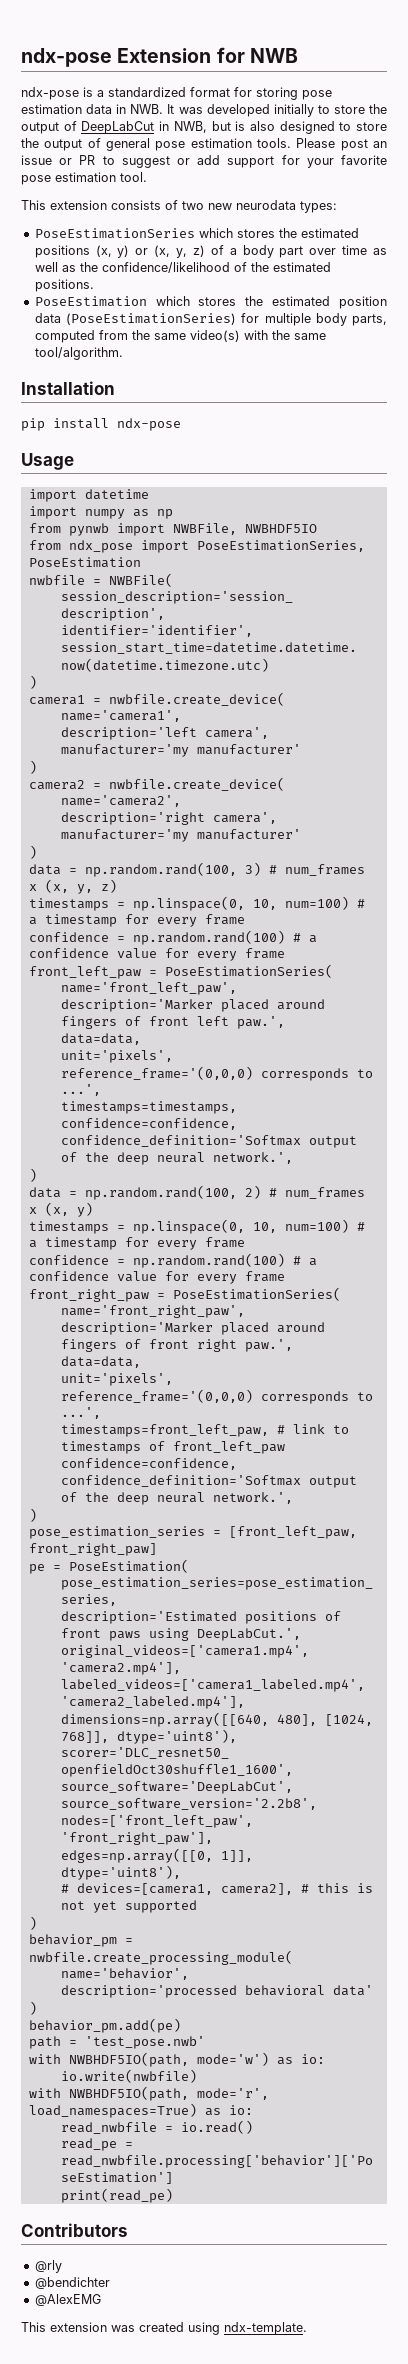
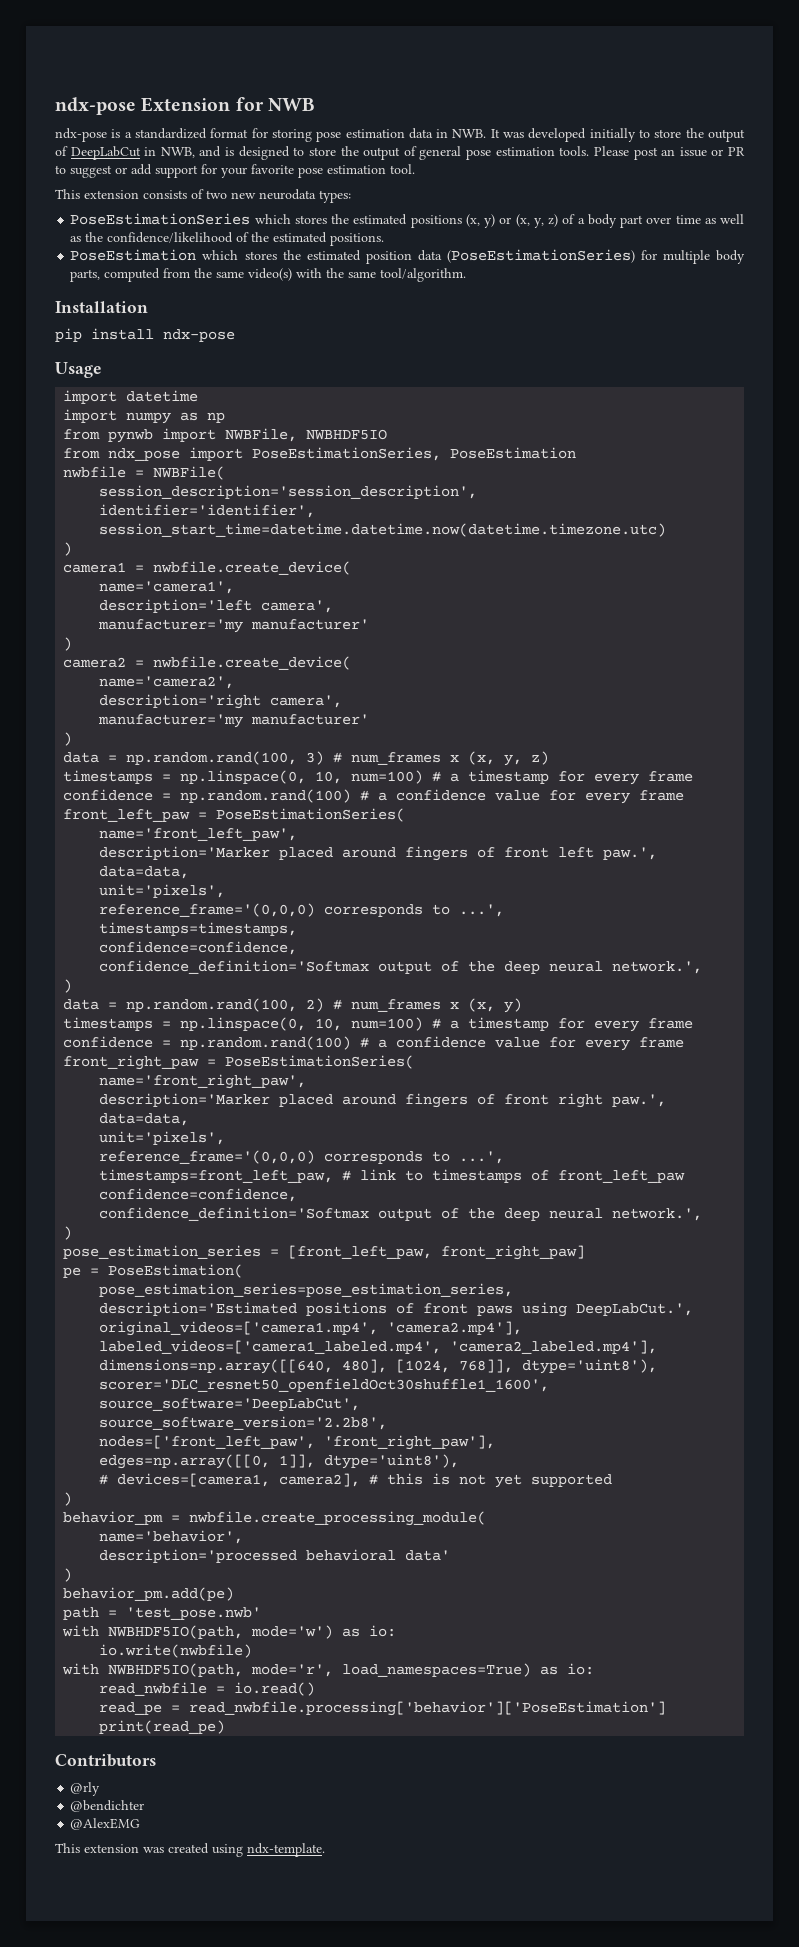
[211,121,275,131] but is also -> [199,146,235,157] and is

